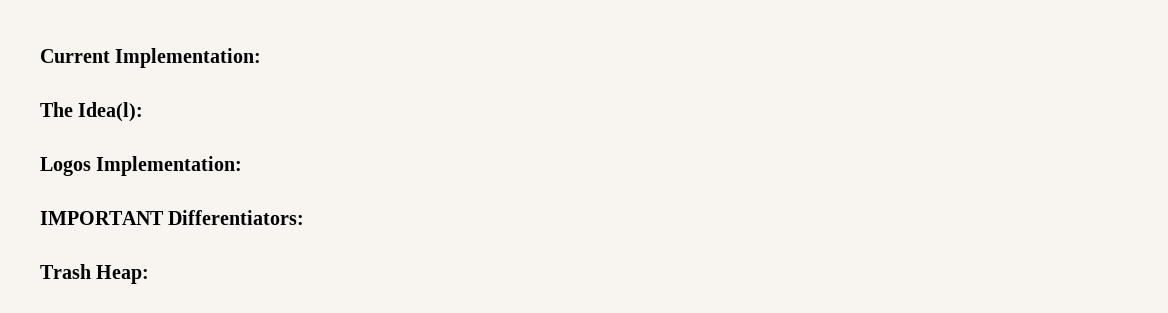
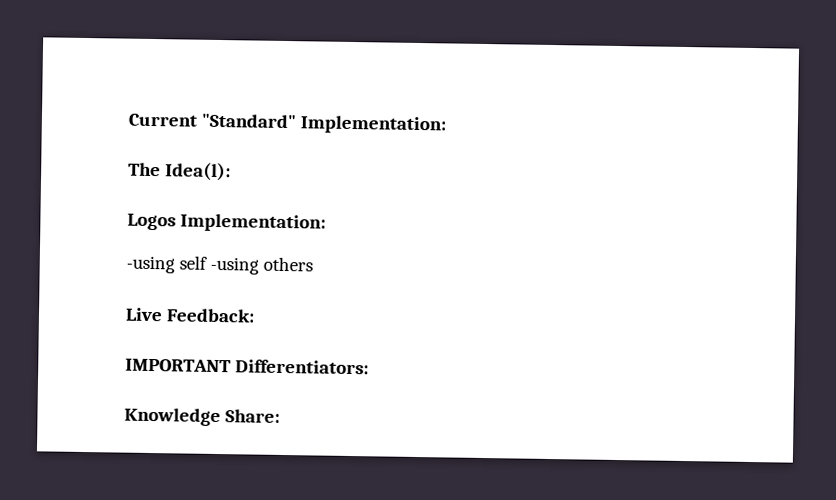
(110, 56) none -> [201,113,298,129] "Standard"
(243, 166) none -> [126,255,314,275] [125,307,256,323] // -using self -using others // Live Feedback:
[40,264,150,284] Trash Heap: -> [124,407,281,427] Knowledge Share:

